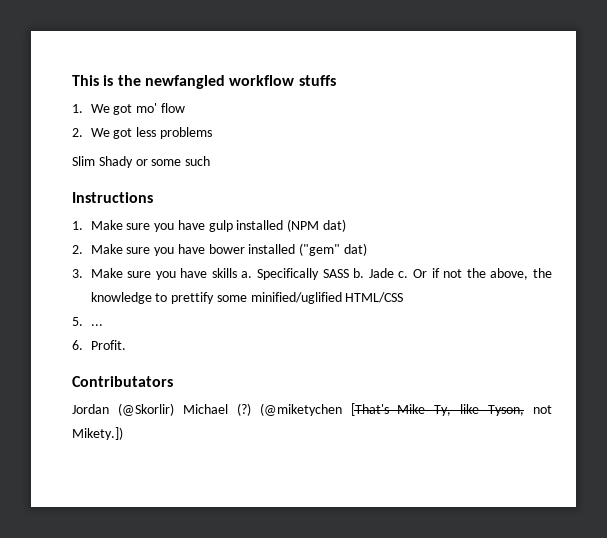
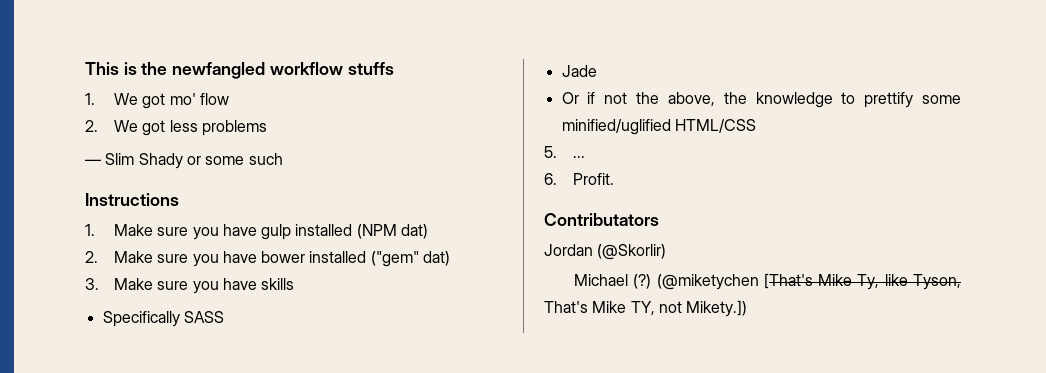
(212, 133) none -> [85,159,101,165] —
[241,271,253,278] a. -> (295, 284) //
[353,268,365,278] b. -> (224, 317) //
[398,271,409,278] c. -> (597, 71) //
(174, 409) none -> (667, 252) //
(525, 410) none -> [544,301,655,315] That's Mike TY,

